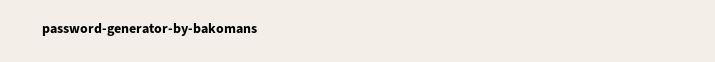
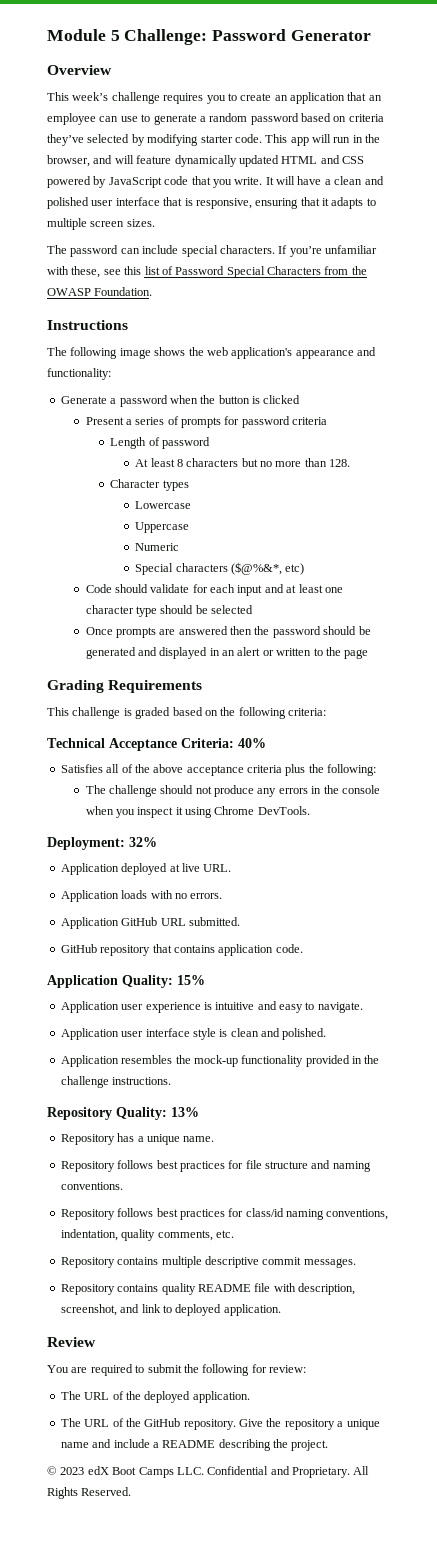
[42,23,257,36] password-generator-by-bakomans -> [47,29,371,45] [47,65,112,75] [47,92,382,104] [47,113,384,125] [47,134,381,146] [47,155,364,167] [47,176,384,188] [47,197,376,209] [47,218,155,230] [47,245,377,257] [47,266,367,278] [47,287,153,296] [47,320,128,330] [47,347,376,359] [47,368,111,380] [60,395,301,407] [85,416,328,428] [110,437,211,449] [135,458,351,467] [110,479,189,491] [135,501,192,509] [135,522,190,533] [135,543,180,551] [135,562,305,575] [85,584,343,596] [85,605,254,617] [85,626,371,638] [85,647,369,659] [47,680,203,693] [47,707,326,719] [47,738,266,751] [60,764,377,776] [85,785,380,797] [85,806,310,818] [47,837,157,850] [60,863,232,875] [60,890,223,902] [60,917,240,929] [60,944,303,956] [47,975,205,988] [60,1001,363,1013] [60,1028,327,1040] [60,1055,380,1067] [60,1076,172,1088] [47,1107,199,1120] [60,1133,215,1145] [60,1160,371,1172] [60,1182,123,1190] [60,1208,389,1220] [60,1229,234,1241] [60,1256,356,1268] [60,1283,355,1295] [60,1304,281,1316] [47,1337,96,1347] [47,1364,306,1376] [60,1391,250,1403] [60,1418,380,1430] [60,1439,329,1451] [47,1466,370,1478] [47,1487,132,1499] Module 5 Challenge: Password Generator // Overview // This week’s challenge requires you to create an application that an employee can use to generate a random password based on criteria they’ve selected by modifying starter code. This app will run in the browser, and will feature dynamically updated HTML and CSS powered by JavaScript code that you write. It will have a clean and polished user interface that is responsive, ensuring that it adapts to multiple screen sizes. // The password can include special characters. If you’re unfamiliar with these, see this list of Password Special Characters from the OWASP Foundation. // Instructions // The following image shows the web application's appearance and functionality: // Generate a password when the button is clicked // Present a series of prompts for password criteria // Length of password // At least 8 characters but no more than 128. // Character types // Lowercase // Uppercase // Numeric // Special characters ($@%&*, etc) // Code should validate for each input and at least one character type should be selected // Once prompts are answered then the password should be generated and displayed in an alert or written to the page // Grading Requirements // This challenge is graded based on the following criteria: // Technical Acceptance Criteria: 40% // Satisfies all of the above acceptance criteria plus the following: // The challenge should not produce any errors in the console when you inspect it using Chrome DevTools. // Deployment: 32% // Application deployed at live URL. // Application loads with no errors. // Application GitHub URL submitted. // GitHub repository that contains application code. // Application Quality: 15% // Application user experience is intuitive and easy to navigate. // Application user interface style is clean and polished. // Application resembles the mock-up functionality provided in the challenge instructions. // Repository Quality: 13% // Repository has a unique name. // Repository follows best practices for file structure and naming conventions. // Repository follows best practices for class/id naming conventions, indentation, quality comments, etc. // Repository contains multiple descriptive commit messages. // Repository contains quality README file with description, screenshot, and link to deployed application. // Review // You are required to submit the following for review: // The URL of the deployed application. // The URL of the GitHub repository. Give the repository a unique name and include a README describing the project. // © 2023 edX Boot Camps LLC. Confidential and Proprietary. All Rights Reserved.

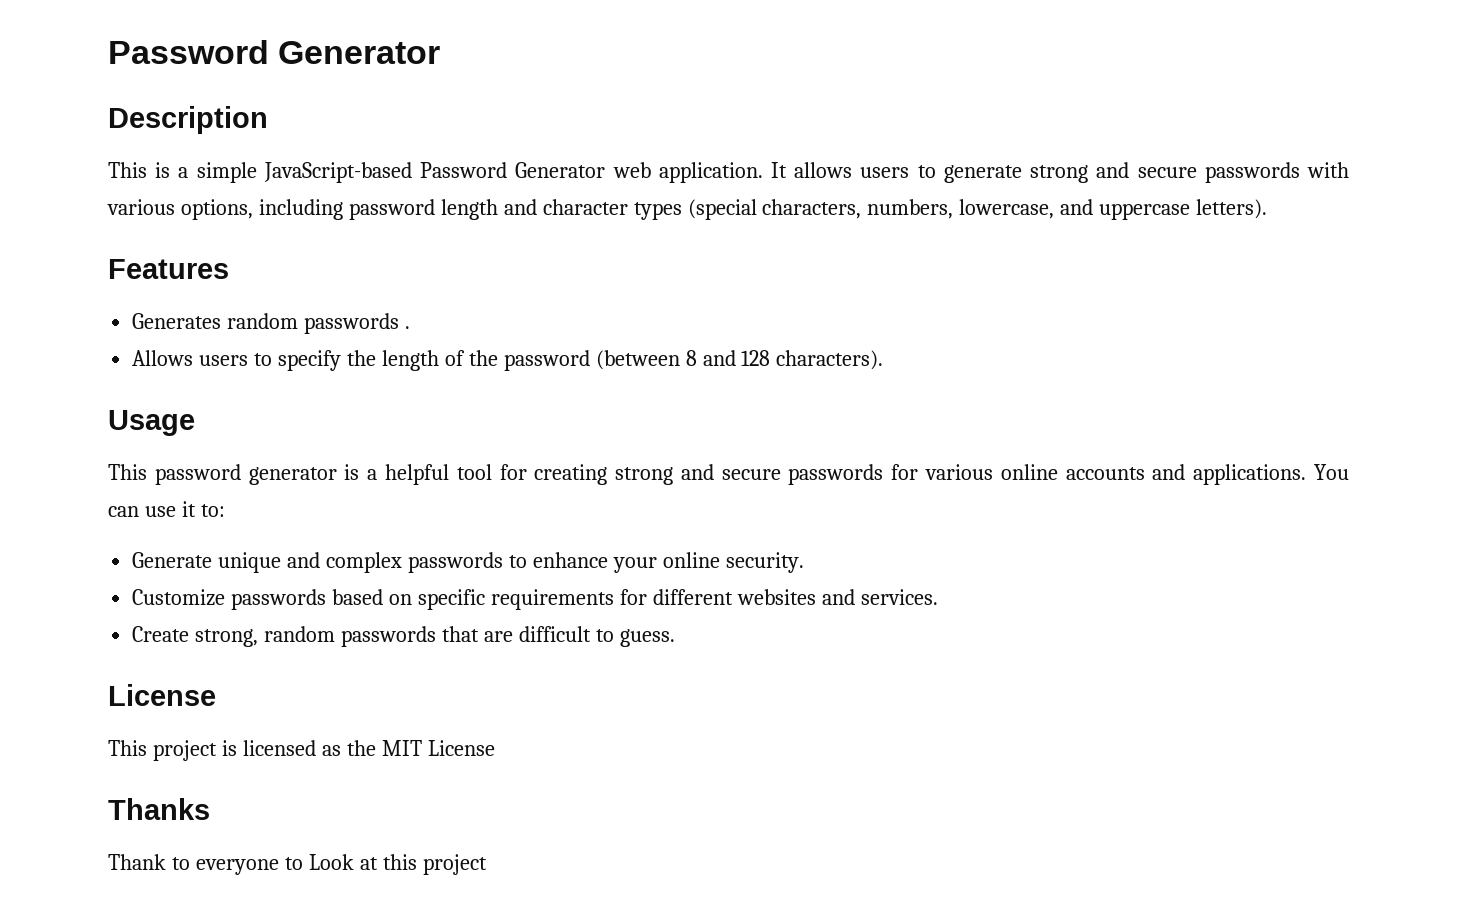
[47,29,208,45] Module 5 Challenge: -> (108, 52) none
[47,65,112,75] [47,92,382,104] [47,113,384,125] [47,134,381,146] [47,155,364,167] [47,176,384,188] [47,197,376,209] [47,218,155,230] [47,245,377,257] [47,266,367,278] [47,287,153,296] [47,320,128,330] [47,347,376,359] [47,368,111,380] [60,395,301,407] [85,416,328,428] [110,437,211,449] [135,458,351,467] [110,479,189,491] [135,501,192,509] [135,522,190,533] [135,543,180,551] [135,562,305,575] [85,584,343,596] [85,605,254,617] [85,626,371,638] [85,647,369,659] [47,680,203,693] [47,707,326,719] [47,738,266,751] [60,764,377,776] [85,785,380,797] [85,806,310,818] [47,837,157,850] [60,863,232,875] [60,890,223,902] [60,917,240,929] [60,944,303,956] [47,975,205,988] [60,1001,363,1013] [60,1028,327,1040] [60,1055,380,1067] [60,1076,172,1088] [47,1107,199,1120] [60,1133,215,1145] [60,1160,371,1172] [60,1182,123,1190] [60,1208,389,1220] [60,1229,234,1241] [60,1256,356,1268] [60,1283,355,1295] [60,1304,281,1316] [47,1337,96,1347] [47,1364,306,1376] [60,1391,250,1403] [60,1418,380,1430] [60,1439,329,1451] [47,1466,370,1478] [47,1487,132,1499] Overview // This week’s challenge requires you to create an application that an employee can use to generate a random password based on criteria they’ve selected by modifying starter code. This app will run in the browser, and will feature dynamically updated HTML and CSS powered by JavaScript code that you write. It will have a clean and polished user interface that is responsive, ensuring that it adapts to multiple screen sizes. // The password can include special characters. If you’re unfamiliar with these, see this list of Password Special Characters from the OWASP Foundation. // Instructions // The following image shows the web application's appearance and functionality: // Generate a password when the button is clicked // Present a series of prompts for password criteria // Length of password // At least 8 characters but no more than 128. // Character types // Lowercase // Uppercase // Numeric // Special characters ($@%&*, etc) // Code should validate for each input and at least one character type should be selected // Once prompts are answered then the password should be generated and displayed in an alert or written to the page // Grading Requirements // This challenge is graded based on the following criteria: // Technical Acceptance Criteria: 40% // Satisfies all of the above acceptance criteria plus the following: // The challenge should not produce any errors in the console when you inspect it using Chrome DevTools. // Deployment: 32% // Application deployed at live URL. // Application loads with no errors. // Application GitHub URL submitted. // GitHub repository that contains application code. // Application Quality: 15% // Application user experience is intuitive and easy to navigate. // Application user interface style is clean and polished. // Application resembles the mock-up functionality provided in the challenge instructions. // Repository Quality: 13% // Repository has a unique name. // Repository follows best practices for file structure and naming conventions. // Repository follows best practices for class/id naming conventions, indentation, quality comments, etc. // Repository contains multiple descriptive commit messages. // Repository contains quality README file with description, screenshot, and link to deployed application. // Review // You are required to submit the following for review: // The URL of the deployed application. // The URL of the GitHub repository. Give the repository a unique name and include a README describing the project. // © 2023 edX Boot Camps LLC. Confidential and Proprietary. All Rights Reserved. -> [108,106,268,134] [108,162,1349,183] [107,199,1268,220] [108,259,229,279] [132,313,411,334] [132,350,884,371] [108,410,195,436] [108,464,1350,485] [108,501,225,517] [132,552,804,573] [132,589,938,610] [132,626,675,647] [108,684,216,706] [108,740,495,761] [108,798,210,820] [108,854,487,875] Description // This is a simple JavaScript-based Password Generator web application. It allows users to generate strong and secure passwords with various options, including password length and character types (special characters, numbers, lowercase, and uppercase letters). // Features // Generates random passwords . // Allows users to specify the length of the password (between 8 and 128 characters). // Usage // This password generator is a helpful tool for creating strong and secure passwords for various online accounts and applications. You can use it to: // Generate unique and complex passwords to enhance your online security. // Customize passwords based on specific requirements for different websites and services. // Create strong, random passwords that are difficult to guess. // License // This project is licensed as the MIT License // Thanks // Thank to everyone to Look at this project

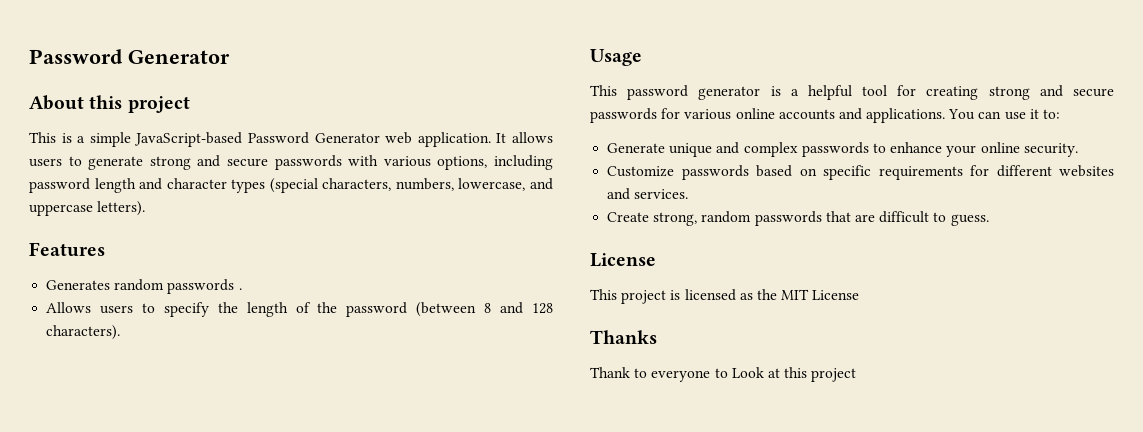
[108,106,268,134] Description -> [29,95,190,113] About this project

